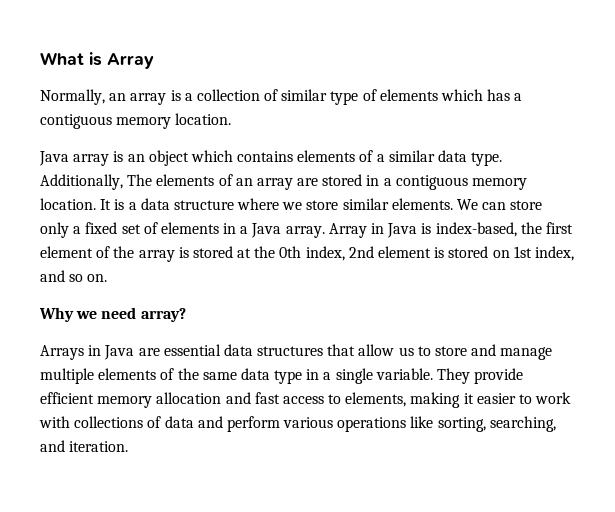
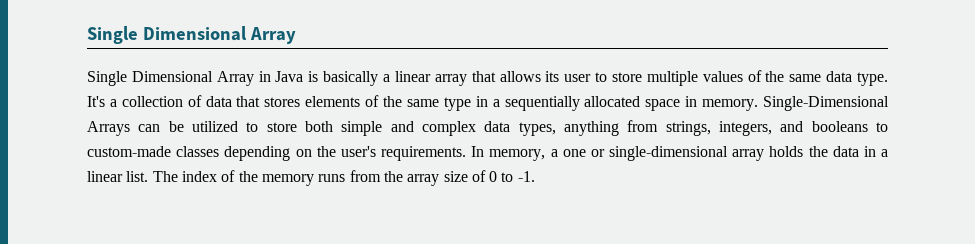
[40,52,102,66] What is -> [87,26,247,44] Single Dimensional
[40,89,523,105] [40,113,232,129] [39,150,503,166] [40,174,528,190] [40,198,543,210] [40,222,573,238] [40,246,574,262] [40,270,108,282] [39,307,186,322] [40,344,553,360] [40,368,94,384] Normally, an array is a collection of similar type of elements which has a contiguous memory location. // Java array is an object which contains elements of a similar data type. Additionally, The elements of an array are stored in a contiguous memory location. It is a data structure where we store similar elements. We can store only a fixed set of elements in a Java array. Array in Java is index-based, the first element of the array is stored at the 0th index, 2nd element is stored on 1st index, and so on. // Why we need array? // Arrays in Java are essential data structures that allow us to store and manage multiple -> [87,70,889,86] [87,95,301,107] Single Dimensional Array in Java is basically a linear array that allows its user to store multiple values of the same data type. It's a collection of data that stores
[240,368,270,380] data -> (439, 103) none
[335,368,524,384] [40,392,572,408] [39,416,556,432] [40,440,129,452] single variable. They provide efficient memory allocation and fast access to elements, making it easier to work with collections of data and perform various operations like sorting, searching, and iteration. -> [504,96,890,111] [87,120,889,136] [87,146,888,161] [87,170,535,186] sequentially allocated space in memory. Single-Dimensional Arrays can be utilized to store both simple and complex data types, anything from strings, integers, and booleans to custom-made classes depending on the user's requirements. In memory, a one or single-dimensional array holds the data in a linear list. The index of the memory runs from the array size of 0 to -1.

